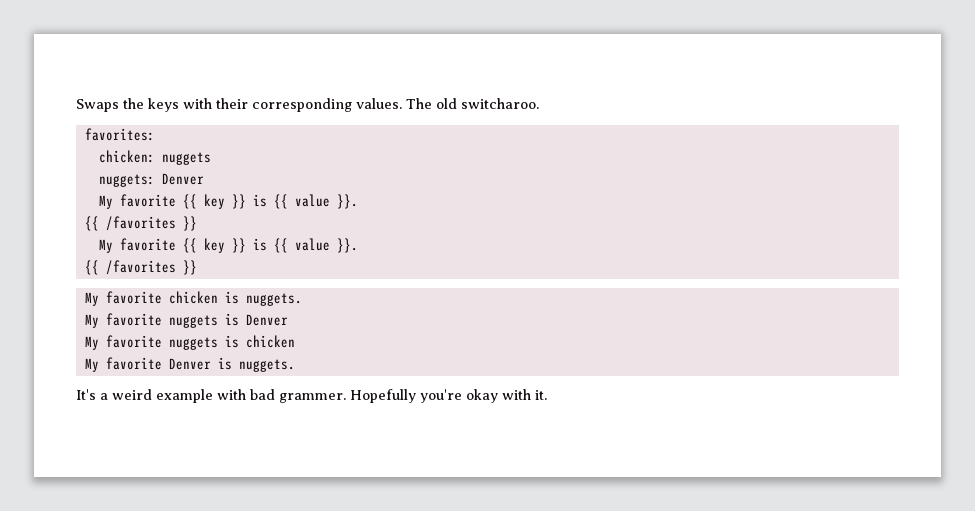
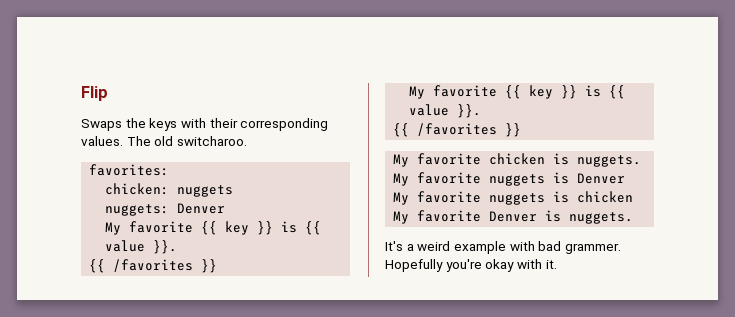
(76, 105) none -> [81,86,108,101] Flip //

